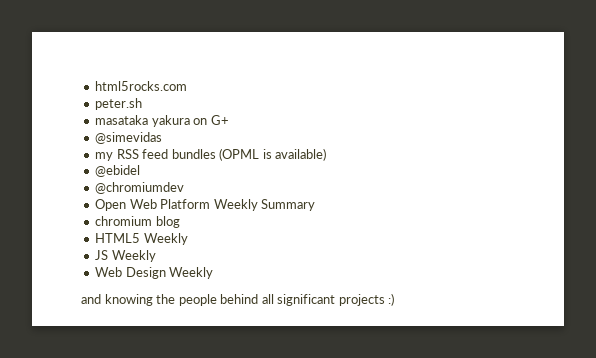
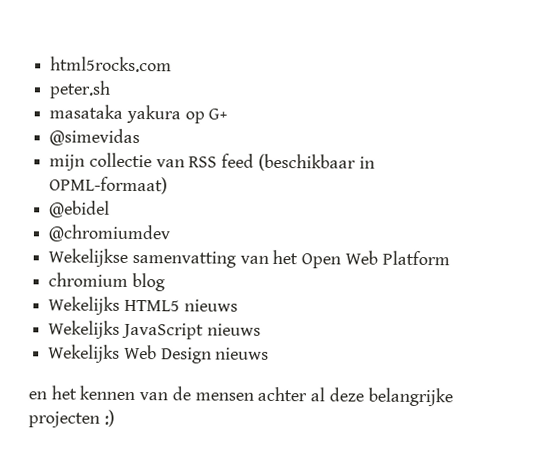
[193,118,208,125] on -> [184,111,205,124] op
[95,148,327,161] [95,165,141,177] [95,182,185,194] my RSS feed bundles (OPML is available) // @ebidel // @chromiumdev // -> [49,152,375,172] [49,176,169,195] [49,200,111,218] [48,224,172,243] [48,248,299,268] mijn collectie van RSS feed (beschikbaar in OPML-formaat) // @ebidel // @chromiumdev // Wekelijkse samenvatting van het
[213,199,316,211] Weekly Summary -> (450, 258) none
[95,233,188,245] [95,250,156,262] [95,267,214,279] [81,294,385,306] HTML5 Weekly // JS Weekly // Web Design Weekly // and knowing the people behind all significant projects -> [48,296,238,315] [48,320,261,340] [48,344,270,364] [28,385,453,407] [28,411,100,428] Wekelijks HTML5 nieuws // Wekelijks JavaScript nieuws // Wekelijks Web Design nieuws // en het kennen van de mensen achter al deze belangrijke projecten

